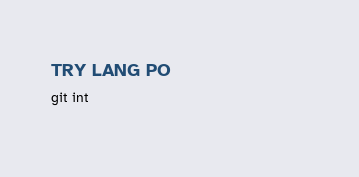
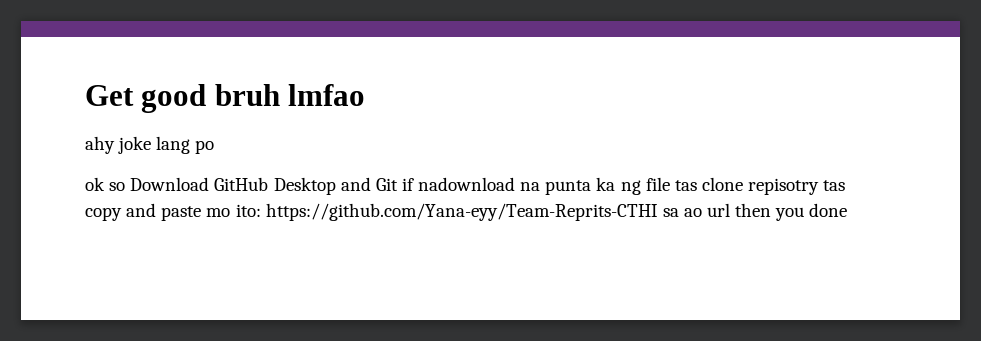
[51,64,171,76] [51,92,89,106] TRY LANG PO // git int -> [85,84,366,113] [85,136,215,154] [85,177,846,195] [85,203,848,221] Get good bruh lmfao // ahy joke lang po // ok so Download GitHub Desktop and Git if nadownload na punta ka ng file tas clone repisotry tas copy and paste mo ito: https://github.com/Yana-eyy/Team-Reprits-CTHI sa ao url then you done

